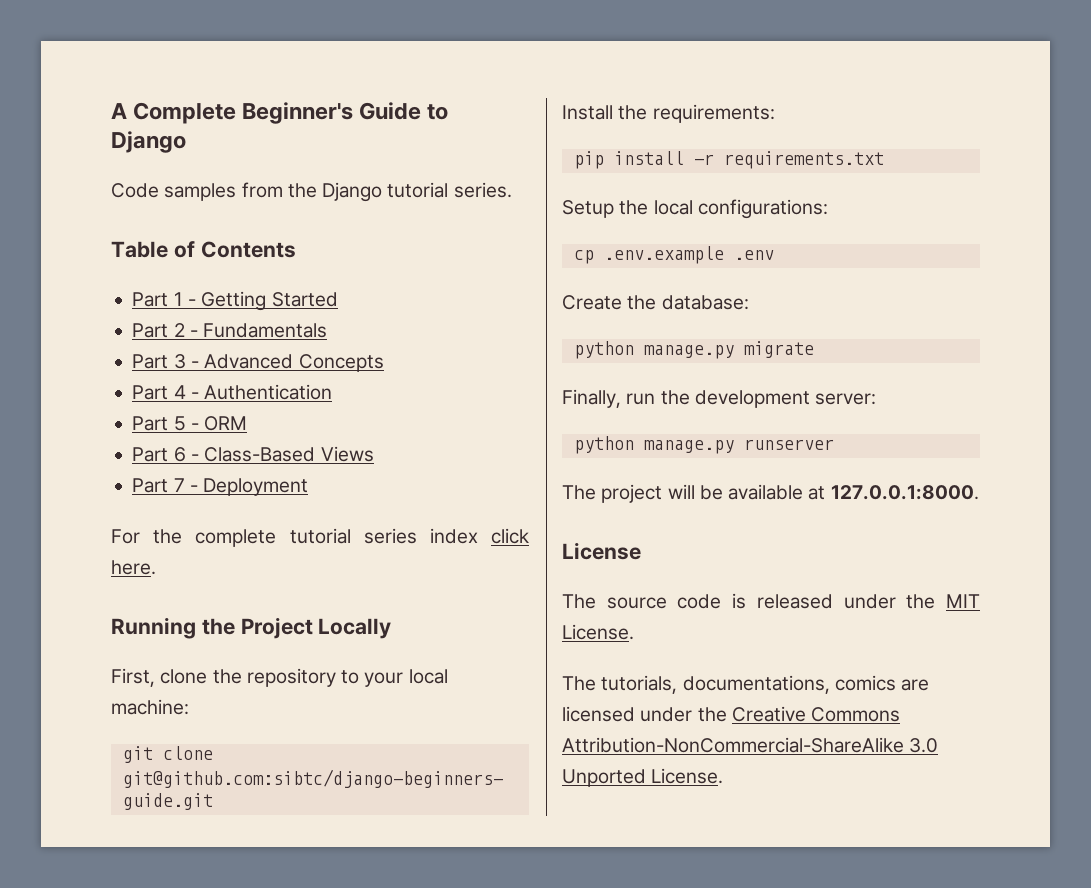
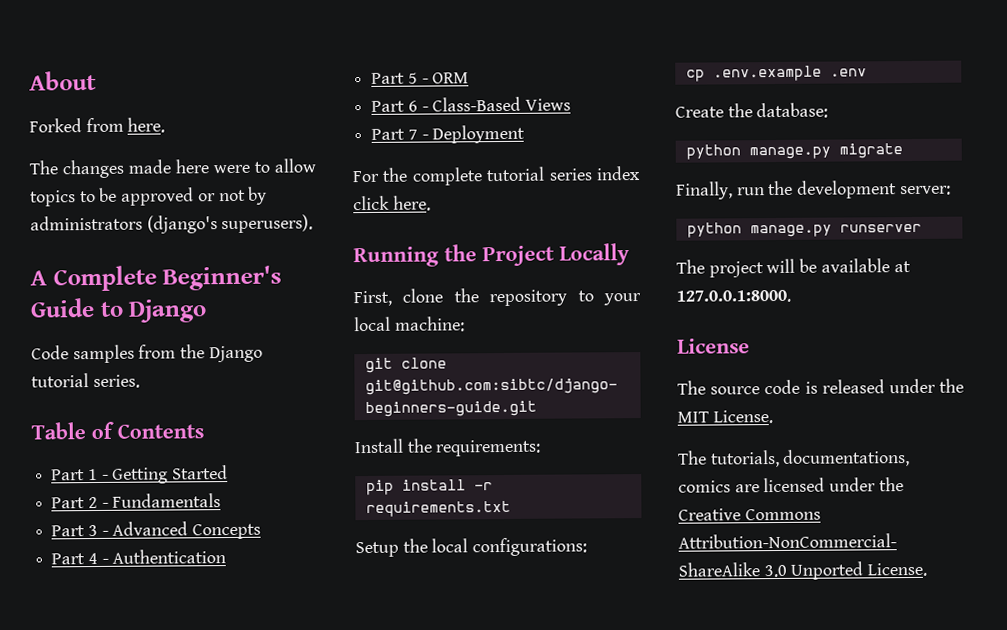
(111, 111) none -> [29,70,97,91] [29,117,166,133] [29,158,316,179] [30,186,268,207] [30,214,314,234] About // Forked from here. // The changes made here were to allow topics to be approved or not by administrators (django's superusers). //

